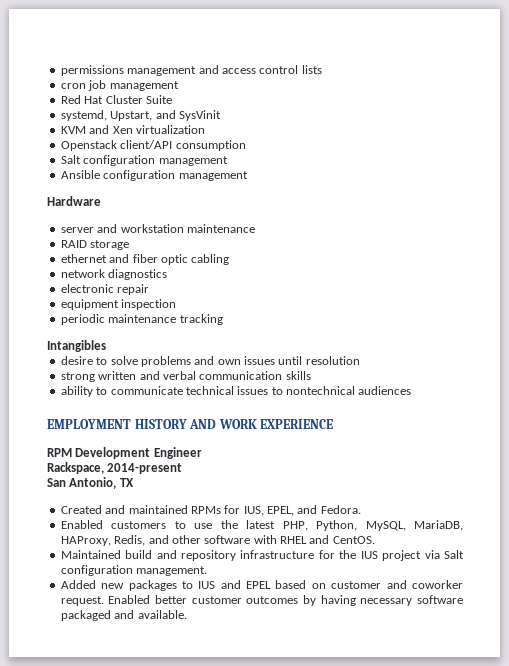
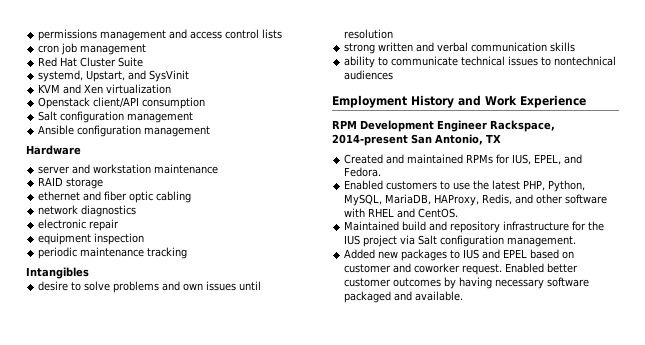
[47,419,334,429] EMPLOYMENT HISTORY AND WORK EXPERIENCE -> [332,95,586,108] Employment History and Work Experience
(202, 453) // -> (487, 126) none
(183, 468) // -> (408, 140) none

